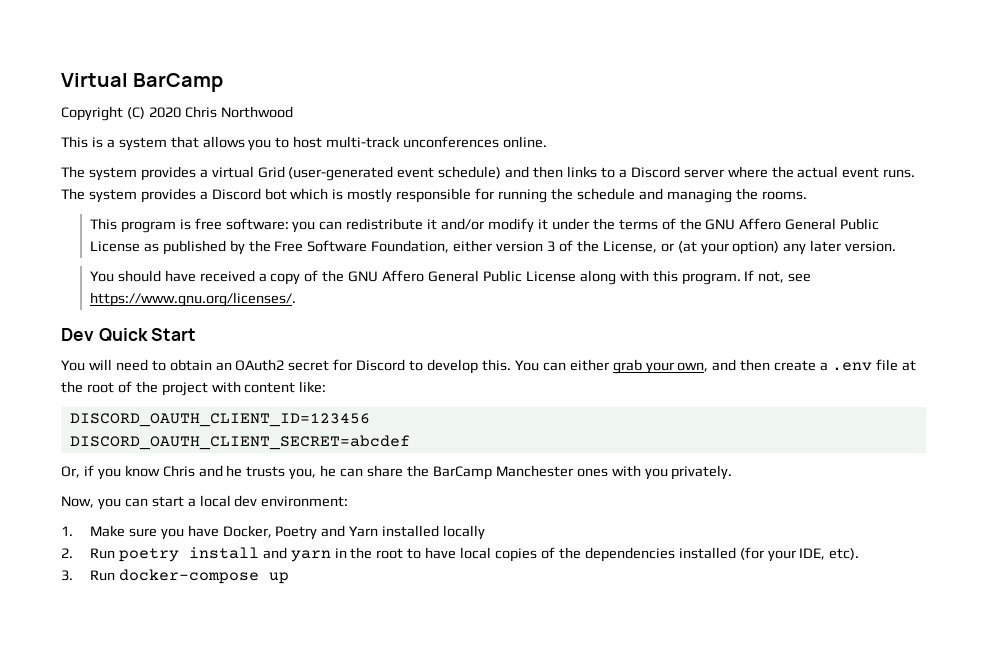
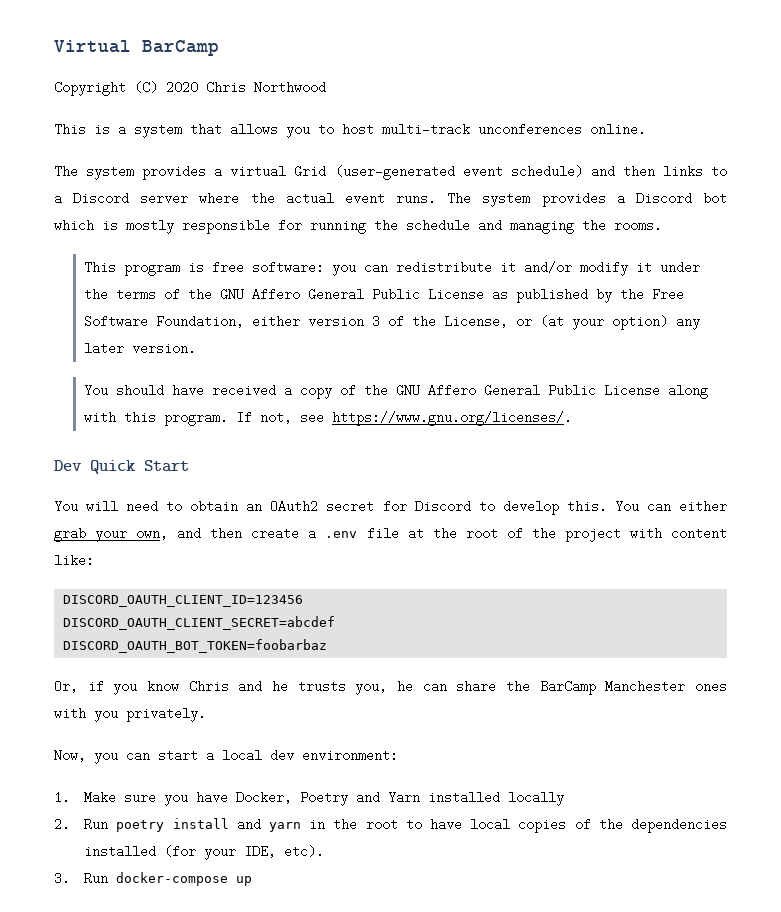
(410, 442) none -> [63,639,328,653] // DISCORD_OAUTH_BOT_TOKEN=foobarbaz

